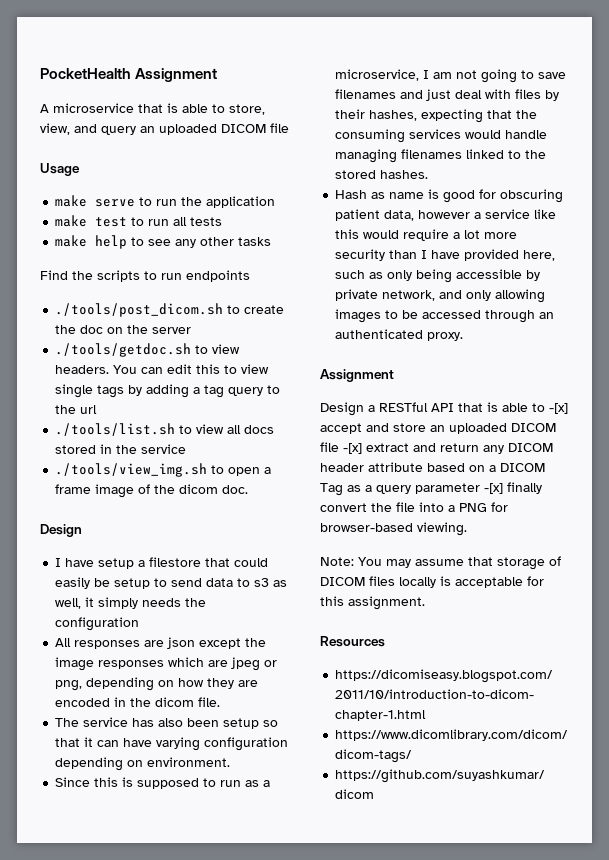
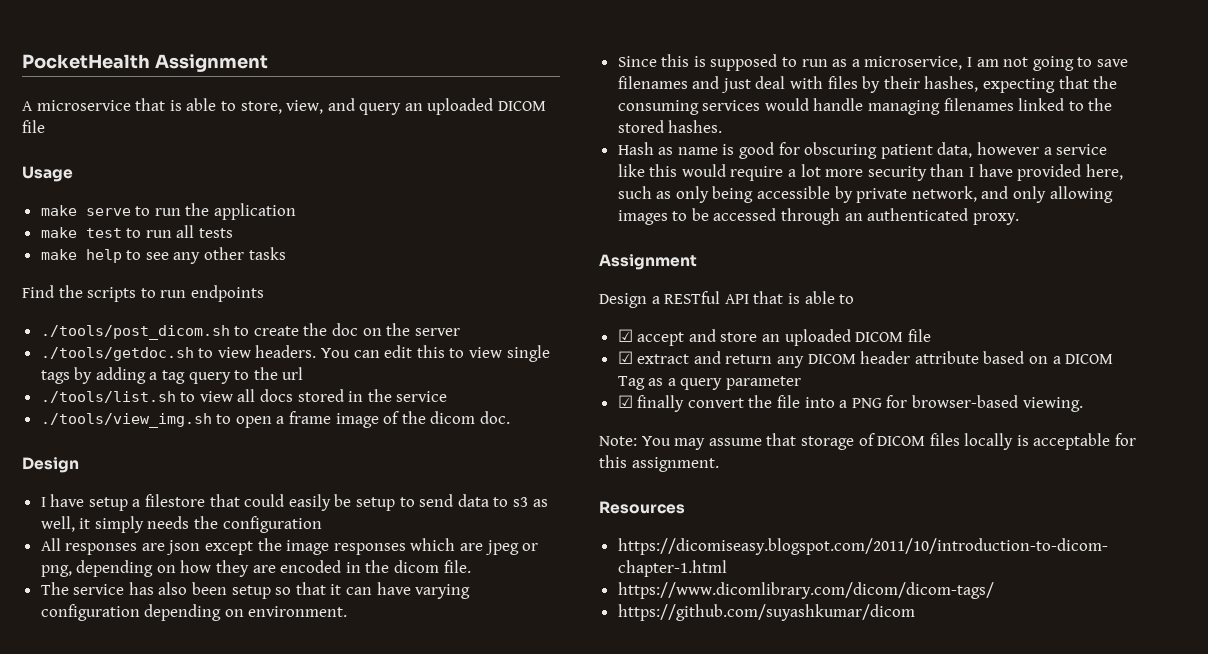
[549,403,568,414] -[x] -> [617,329,633,342] // ☑
[343,443,362,454] -[x] -> [617,351,633,364] // ☑
[484,483,503,494] -[x] -> [617,395,633,408] // ☑

